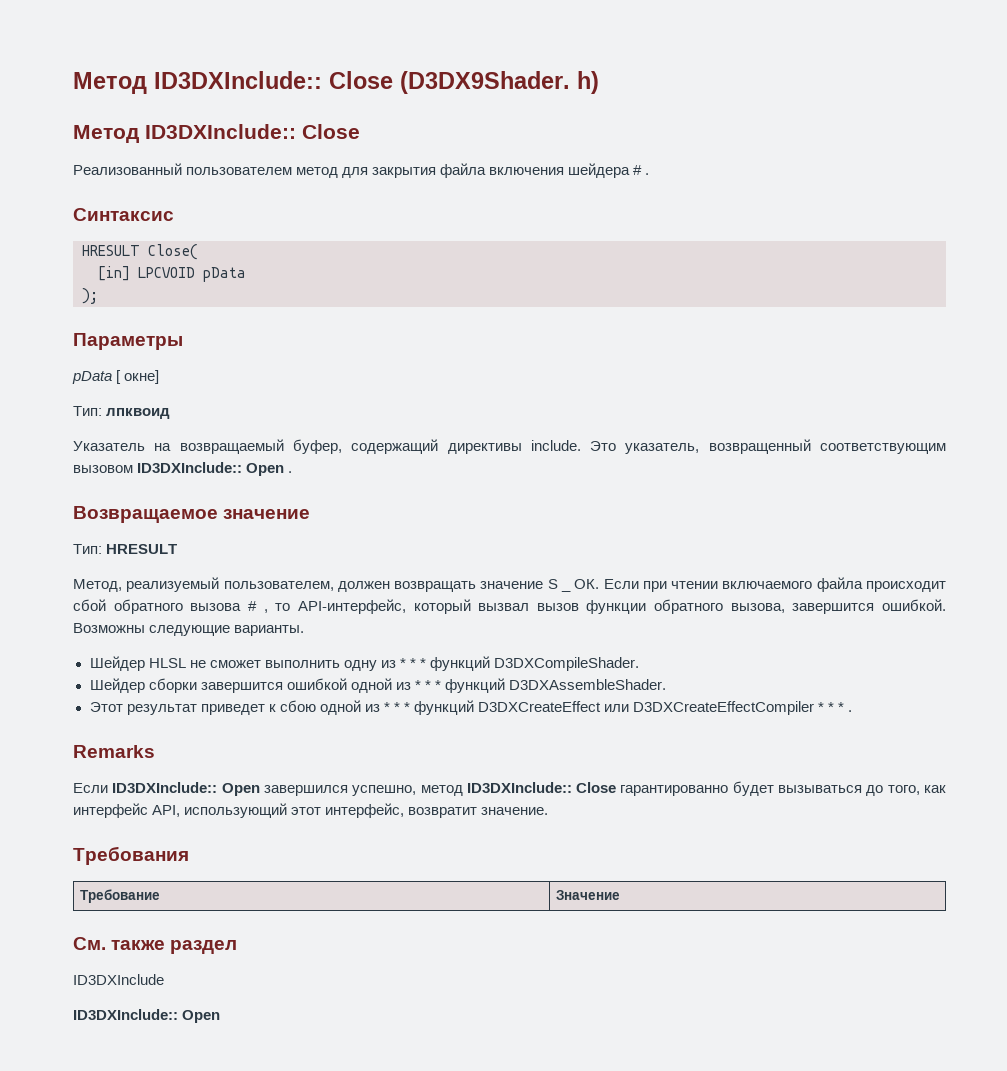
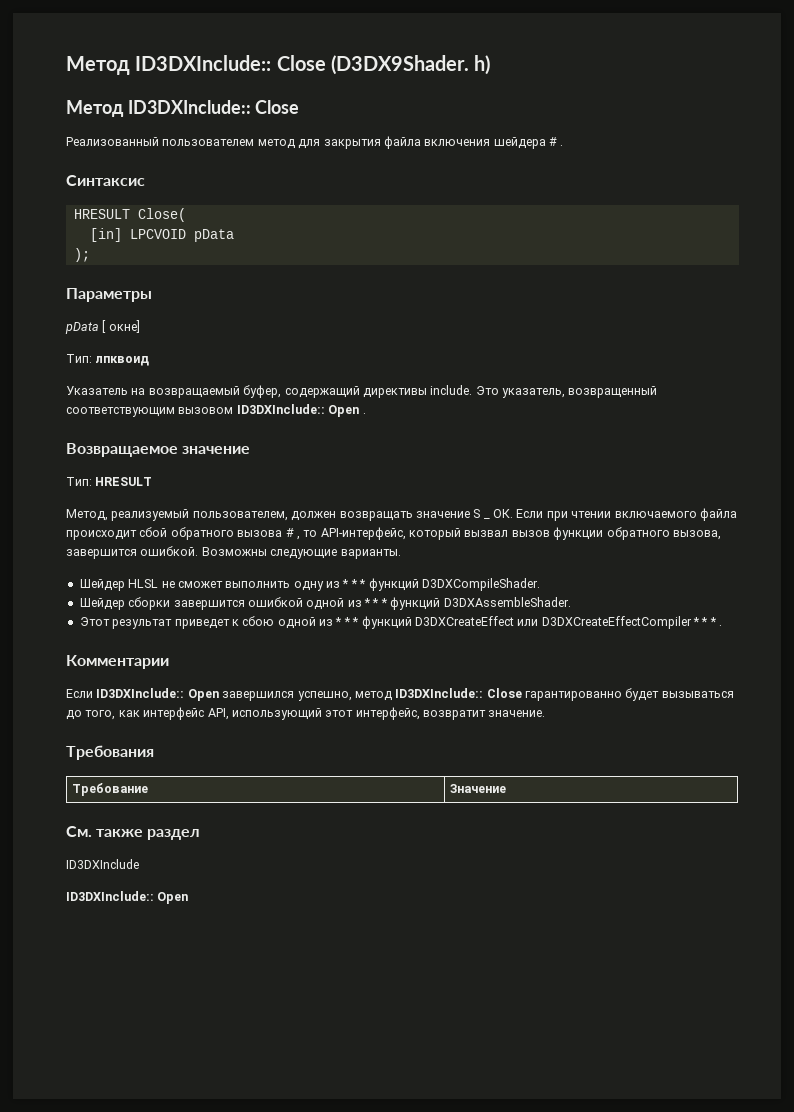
[73,745,155,758] Remarks -> [66,655,169,669] Комментарии

